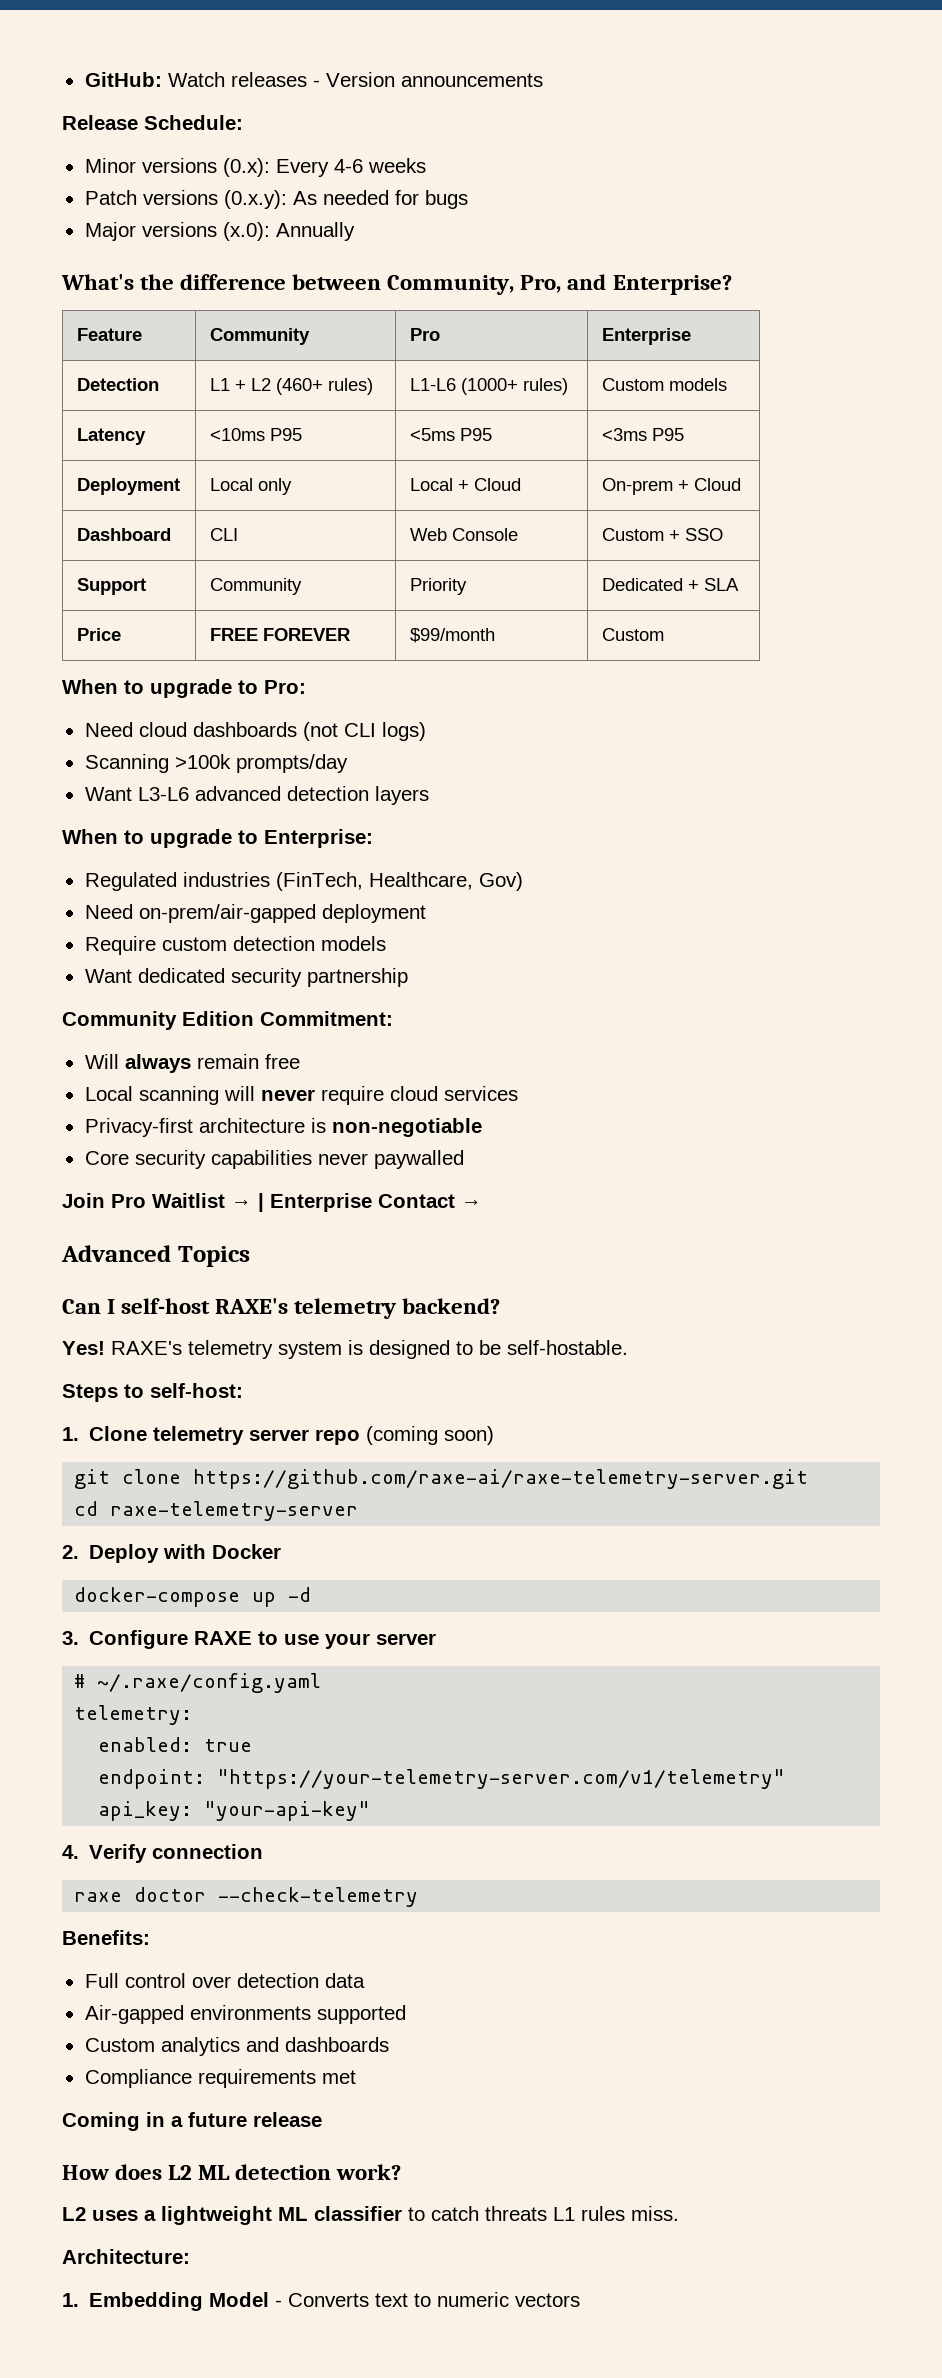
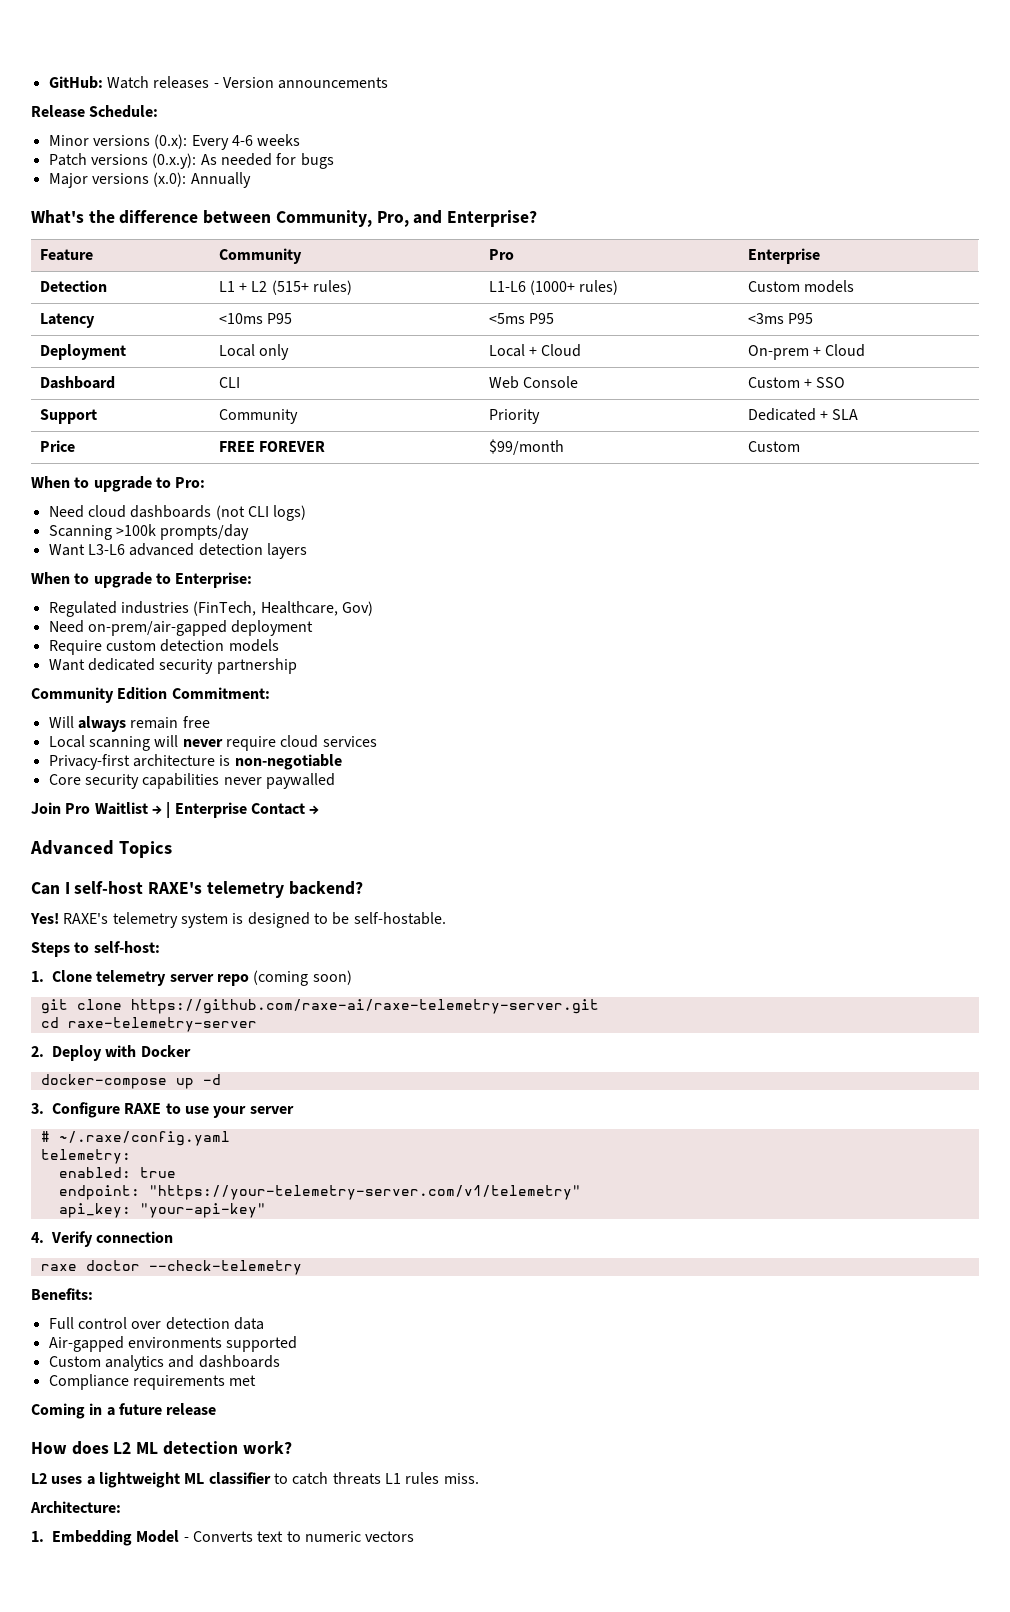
[275,378,323,395] (460+ -> [271,280,309,295] (515+

